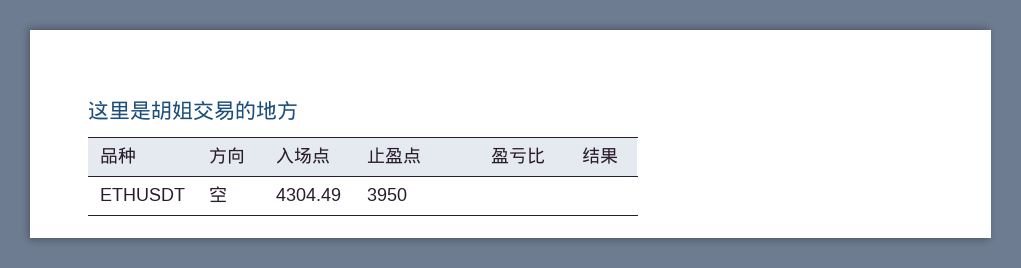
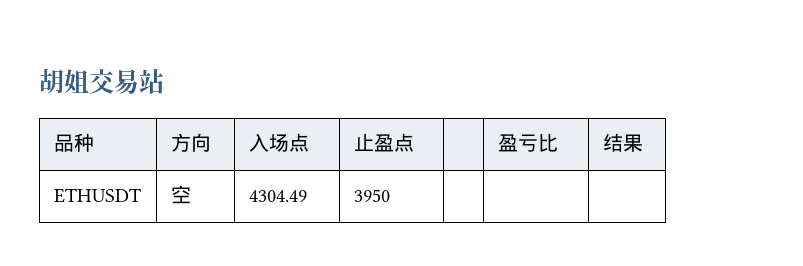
[88,100,151,120] 这里是 -> (39, 81) none
[235,100,298,120] 的地方 -> [139,69,164,94] 站

